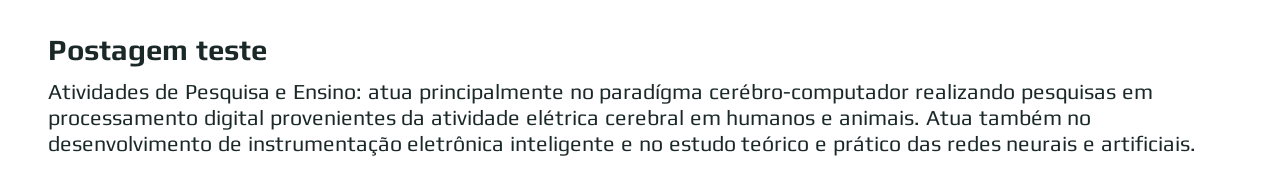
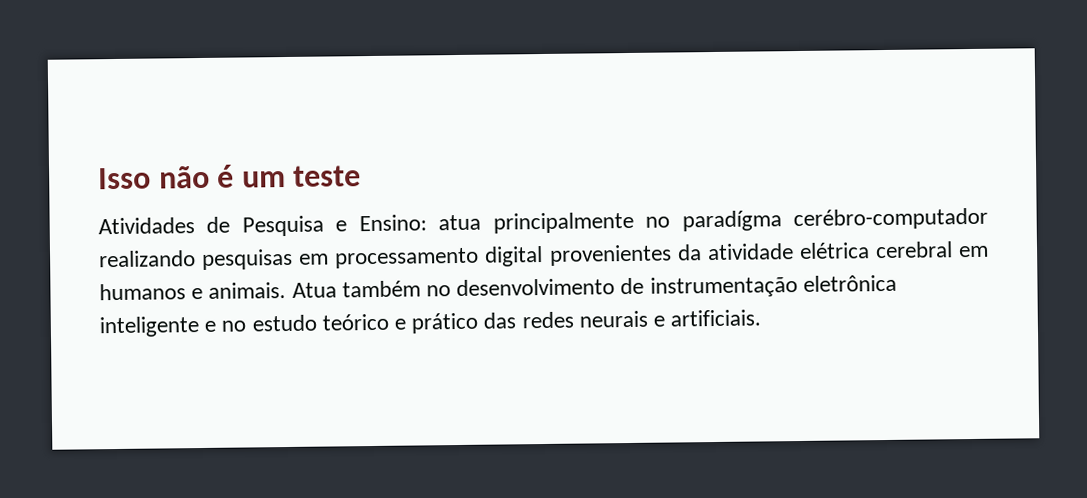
[48,40,188,67] Postagem -> [98,164,286,190] Isso não é um

